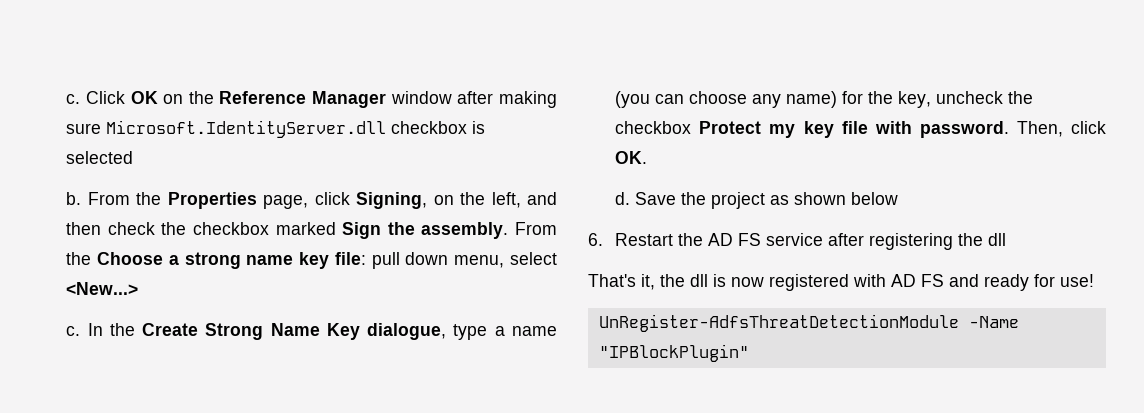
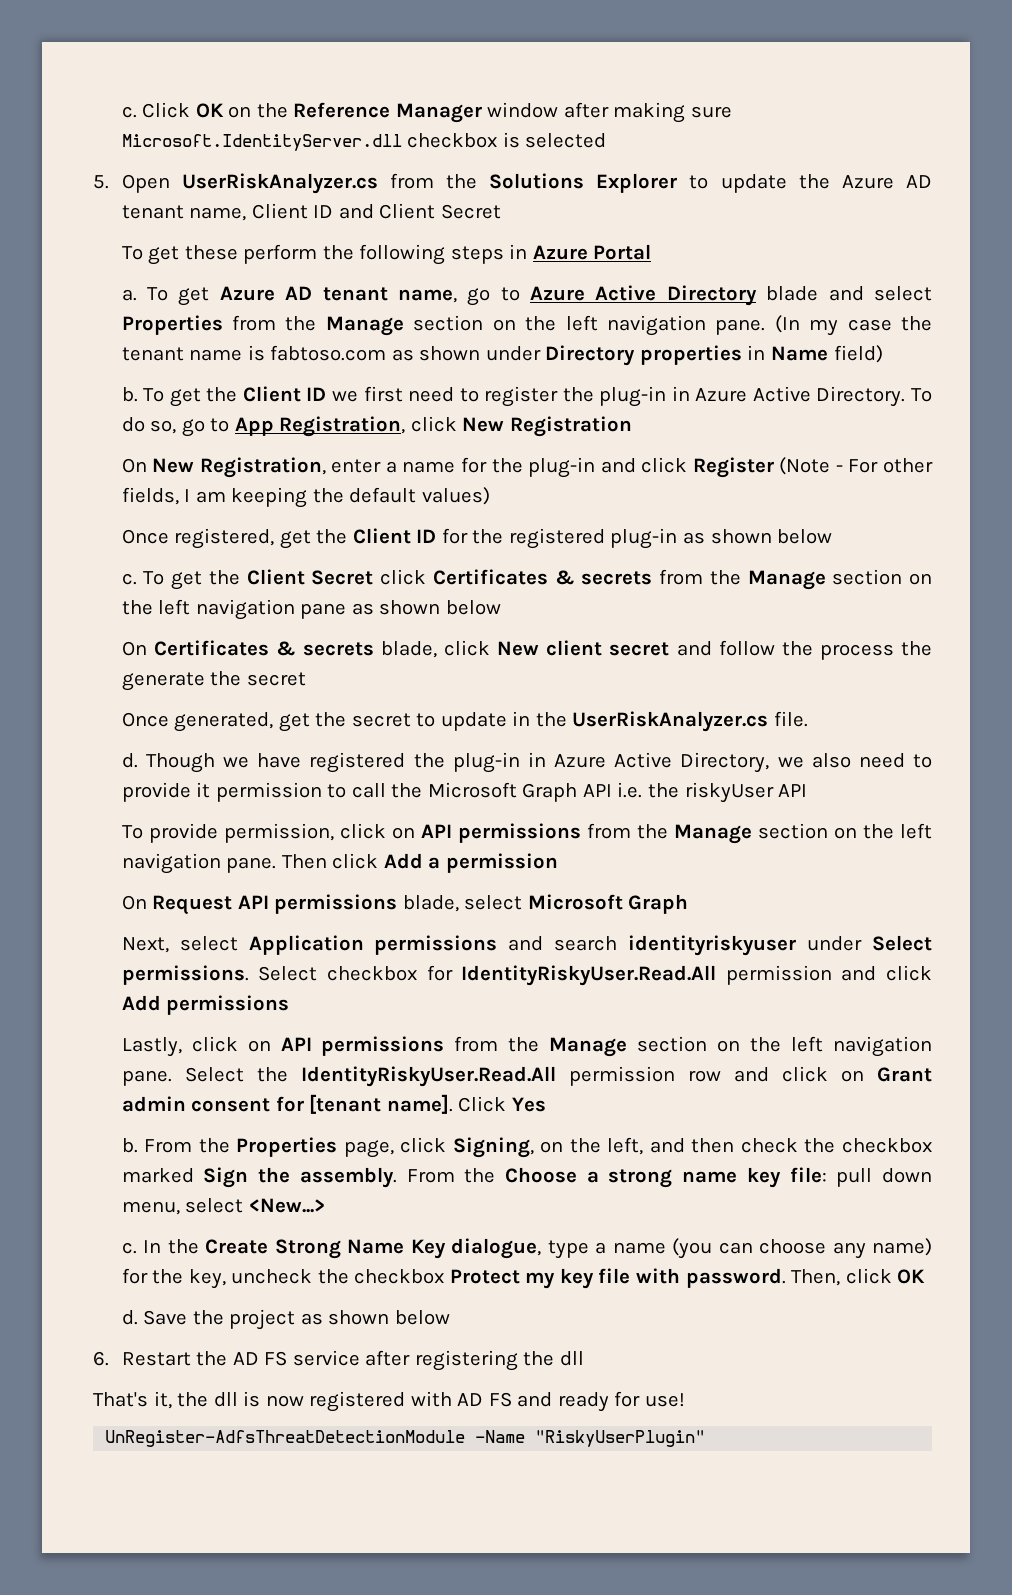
(134, 157) none -> [93,173,932,194] [121,203,501,221] [121,244,652,265] [121,285,932,306] [121,315,933,336] [121,345,883,366] [121,386,933,407] [121,416,632,437] [121,457,934,478] [121,487,490,508] [121,528,833,549] [121,569,933,590] [121,599,501,620] [121,640,932,660] [121,671,306,691] [121,711,809,732] [121,752,933,773] [121,782,808,803] [121,823,932,844] [121,853,558,874] [121,894,689,915] [121,935,932,956] [121,965,932,986] [121,995,290,1015] [121,1036,932,1057] [121,1066,932,1087] [121,1094,546,1114] // 5. Open UserRiskAnalyzer.cs from the Solutions Explorer to update the Azure AD tenant name, Client ID and Client Secret // To get these perform the following steps in Azure Portal // a. To get Azure AD tenant name, go to Azure Active Directory blade and select Properties from the Manage section on the left navigation pane. (In my case the tenant name is fabtoso.com as shown under Directory properties in Name field) // b. To get the Client ID we first need to register the plug-in in Azure Active Directory. To do so, go to App Registration, click New Registration // On New Registration, enter a name for the plug-in and click Register (Note - For other fields, I am keeping the default values) // Once registered, get the Client ID for the registered plug-in as shown below // c. To get the Client Secret click Certificates & secrets from the Manage section on the left navigation pane as shown below // On Certificates & secrets blade, click New client secret and follow the process the generate the secret // Once generated, get the secret to update in the UserRiskAnalyzer.cs file. // d. Though we have registered the plug-in in Azure Active Directory, we also need to provide it permission to call the Microsoft Graph API i.e. the riskyUser API // To provide permission, click on API permissions from the Manage section on the left navigation pane. Then click Add a permission // On Request API permissions blade, select Microsoft Graph // Next, select Application permissions and search identityriskyuser under Select permissions. Select checkbox for IdentityRiskyUser.Read.All permission and click Add permissions // Lastly, click on API permissions from the Manage section on the left navigation pane. Select the IdentityRiskyUser.Read.All permission row and click on Grant admin consent for [tenant name]. Click Yes
[615,151,648,164] OK. -> [897,1269,926,1284] OK
[598,344,749,362] "IPBlockPlugin" -> [535,1430,706,1447] "RiskyUserPlugin"

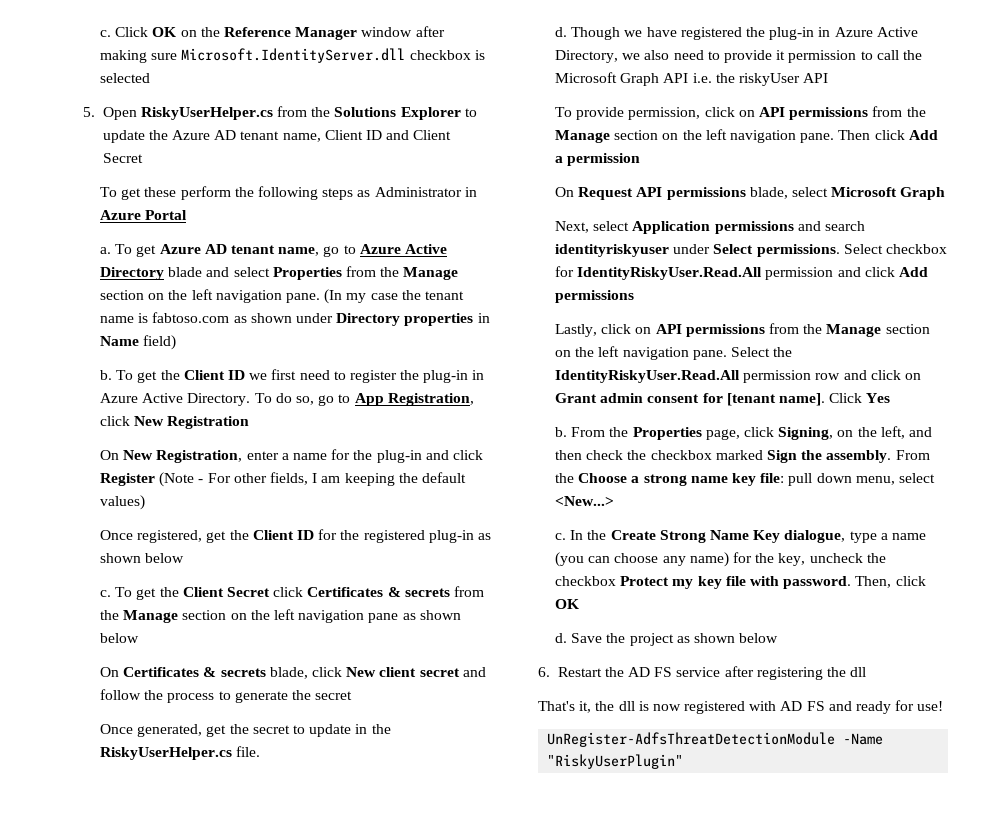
[181,173,378,194] UserRiskAnalyzer.cs -> [140,107,273,120] RiskyUserHelper.cs
(504, 255) none -> [357,187,462,197] as Administrator
[900,641,932,656] the -> [218,691,231,700] to
[572,711,769,732] UserRiskAnalyzer.cs -> [100,747,233,760] RiskyUserHelper.cs

